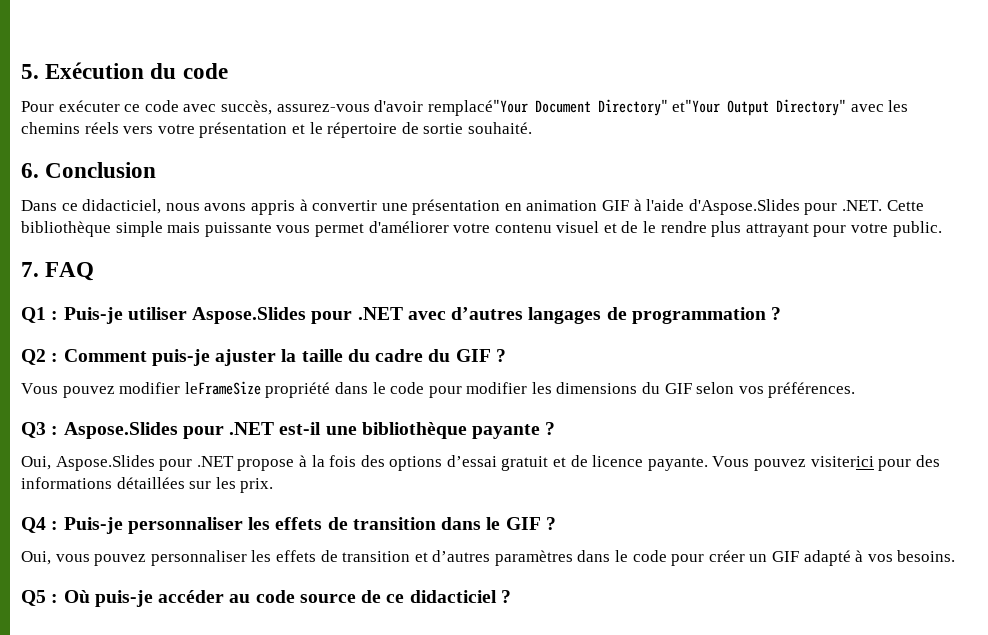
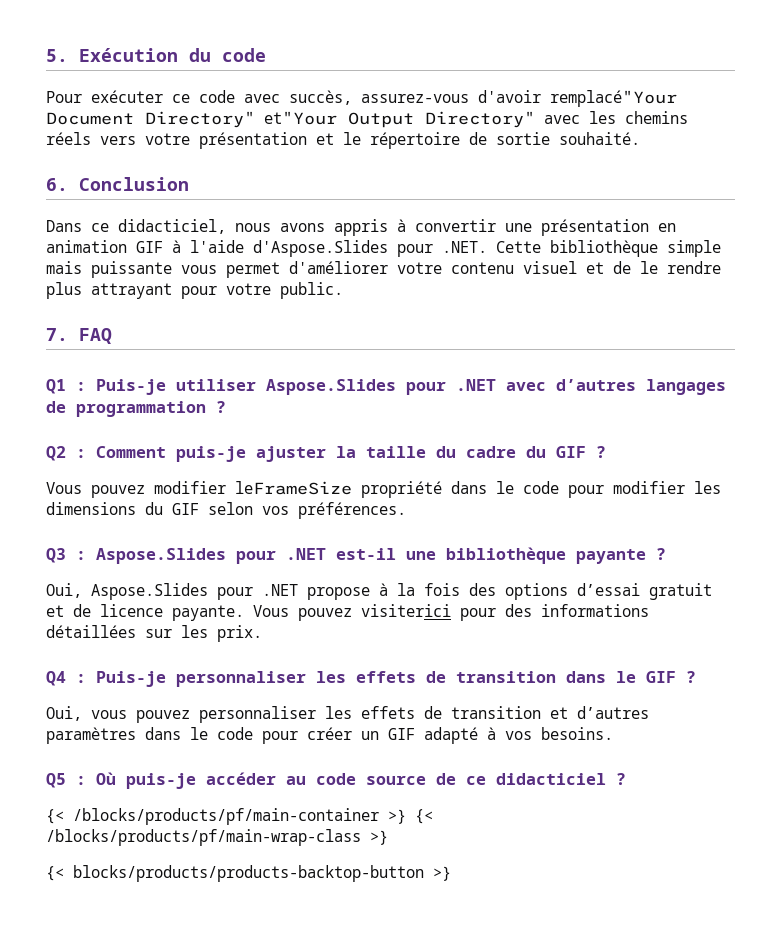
(511, 596) none -> [46,808,433,825] [46,829,388,846] [46,865,451,882] // {< /blocks/products/pf/main-container >} {< /blocks/products/pf/main-wrap-class >} // {< blocks/products/products-backtop-button >}

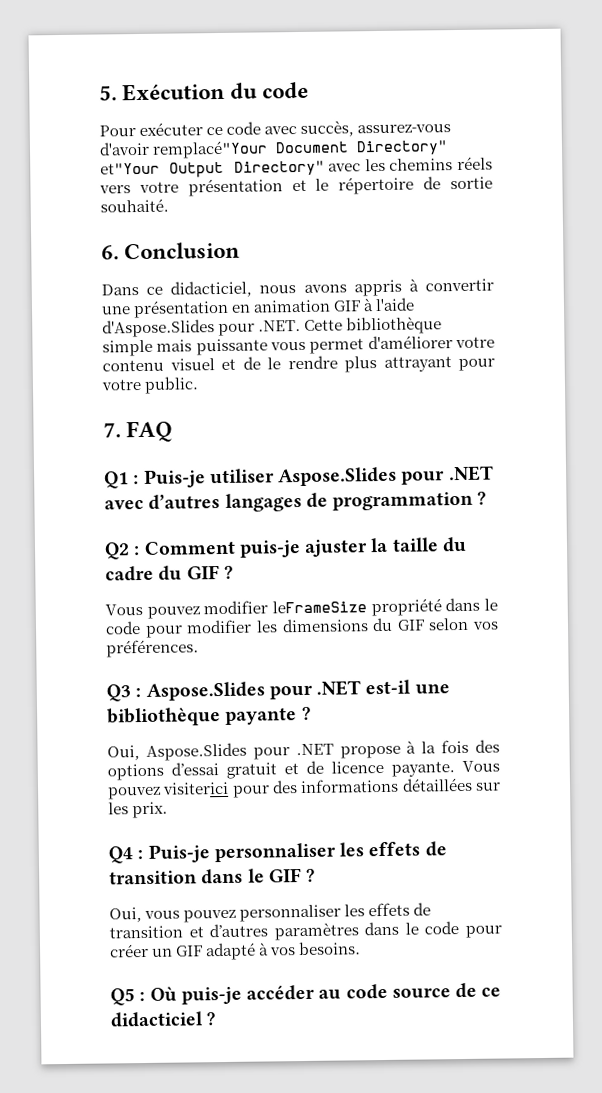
[46,808,433,825] [46,829,388,846] [46,865,451,882] // {< /blocks/products/pf/main-container >} {< /blocks/products/pf/main-wrap-class >} // {< blocks/products/products-backtop-button >} -> (217, 1019) none

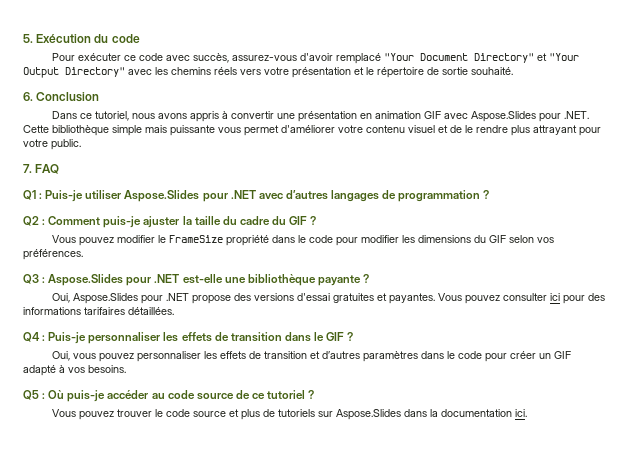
[152,140,449,159] [100,162,160,175] remplacé"Your Document Directory" et"Your -> [335,53,579,64] remplacé "Your Document Directory" et "Your
[170,280,253,298] didacticiel, -> [94,111,129,121] tutoriel,
[363,297,416,312] [102,319,215,338] à l'aide d'Aspose.Slides -> [443,111,536,122] avec Aspose.Slides
[272,600,367,614] leFrameSize -> [157,235,223,243] le FrameSize
[365,679,412,695] est-il -> [182,274,223,284] est-elle
[406,739,500,754] [107,760,500,781] [108,777,501,800] [108,801,169,819] à la fois des options d’essai gratuit et de licence payante. Vous pouvez visiterici pour des informations détaillées sur les prix. -> [233,293,605,304] [23,307,174,315] des versions d'essai gratuites et payantes. Vous pouvez consulter ici pour des informations tarifaires détaillées.
[110,1011,217,1028] didacticiel ? -> [267,390,315,399] [51,409,527,420] tutoriel ? // Vous pouvez trouver le code source et plus de tutoriels sur Aspose.Slides dans la documentation ici.

